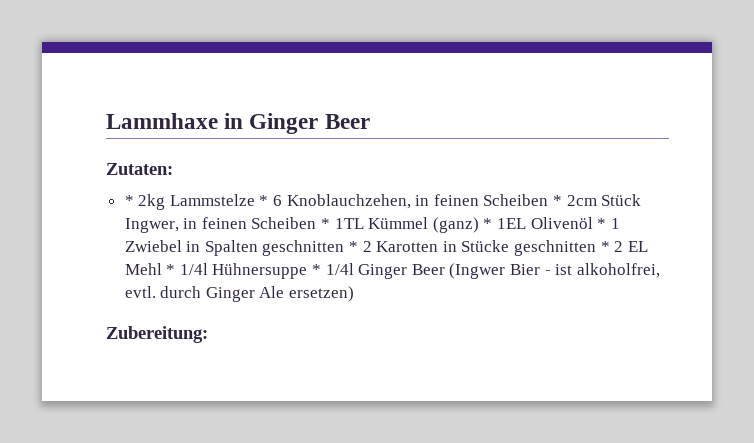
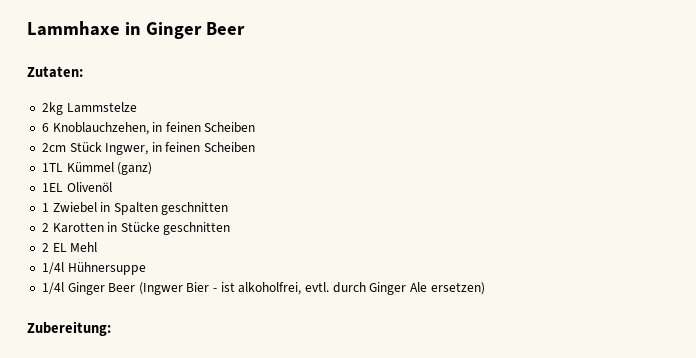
[124,195,134,206] * -> (83, 72) none
[259,195,269,206] * -> (137, 107) //
[553,195,563,206] * -> (256, 127) //
[321,218,331,229] * -> (256, 147) //
[483,218,493,229] * -> (153, 168) //
[597,218,607,229] * -> (112, 187) //
[349,241,359,252] * -> (229, 208) //
[600,241,610,252] * -> (231, 228) //
[166,264,176,275] * -> (98, 247) //
[312,264,322,275] * -> (146, 268) //

